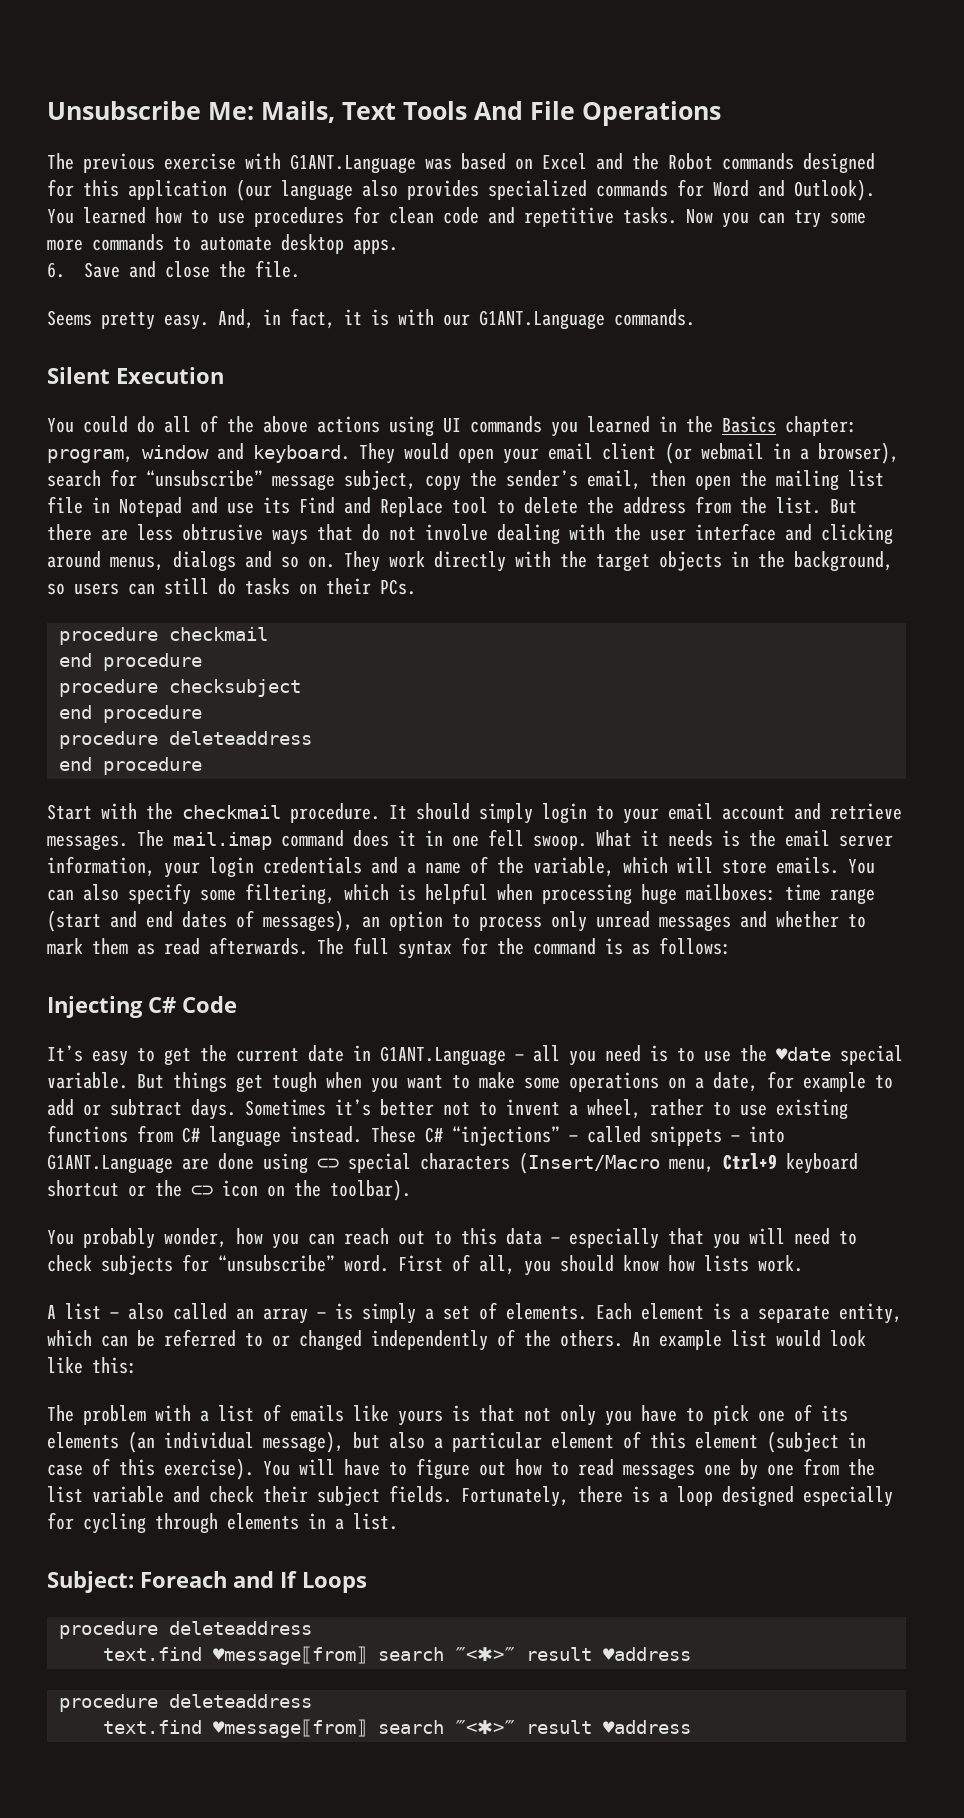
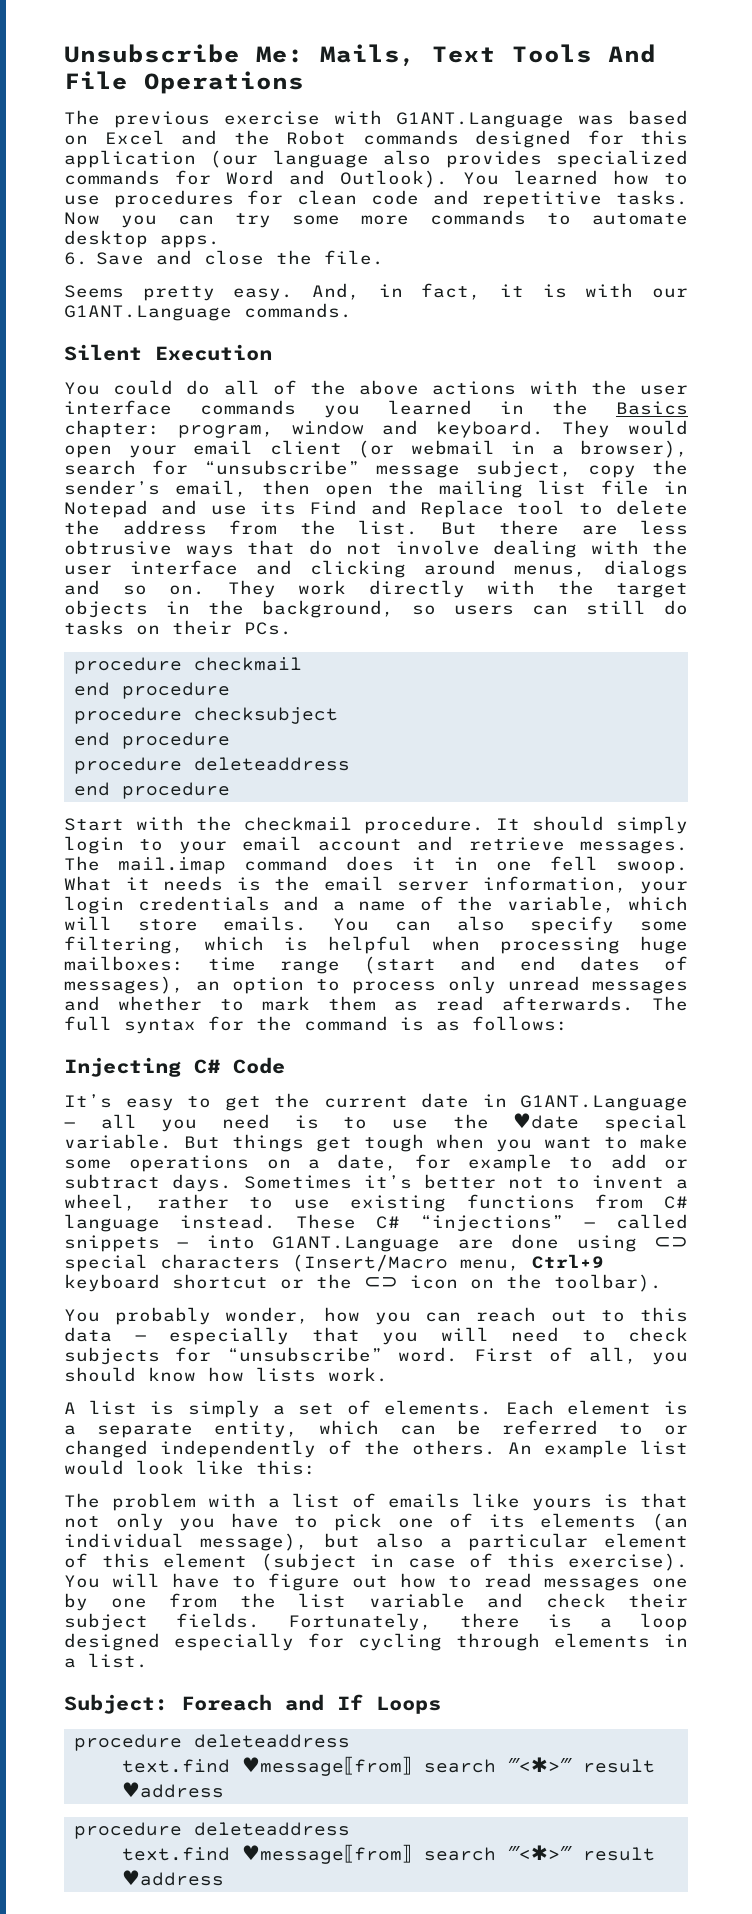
[389,416,461,437] using UI -> [529,380,688,395] [64,400,172,415] with the user interface
[110,1303,326,1324] — also called an array — -> (138, 1407) none

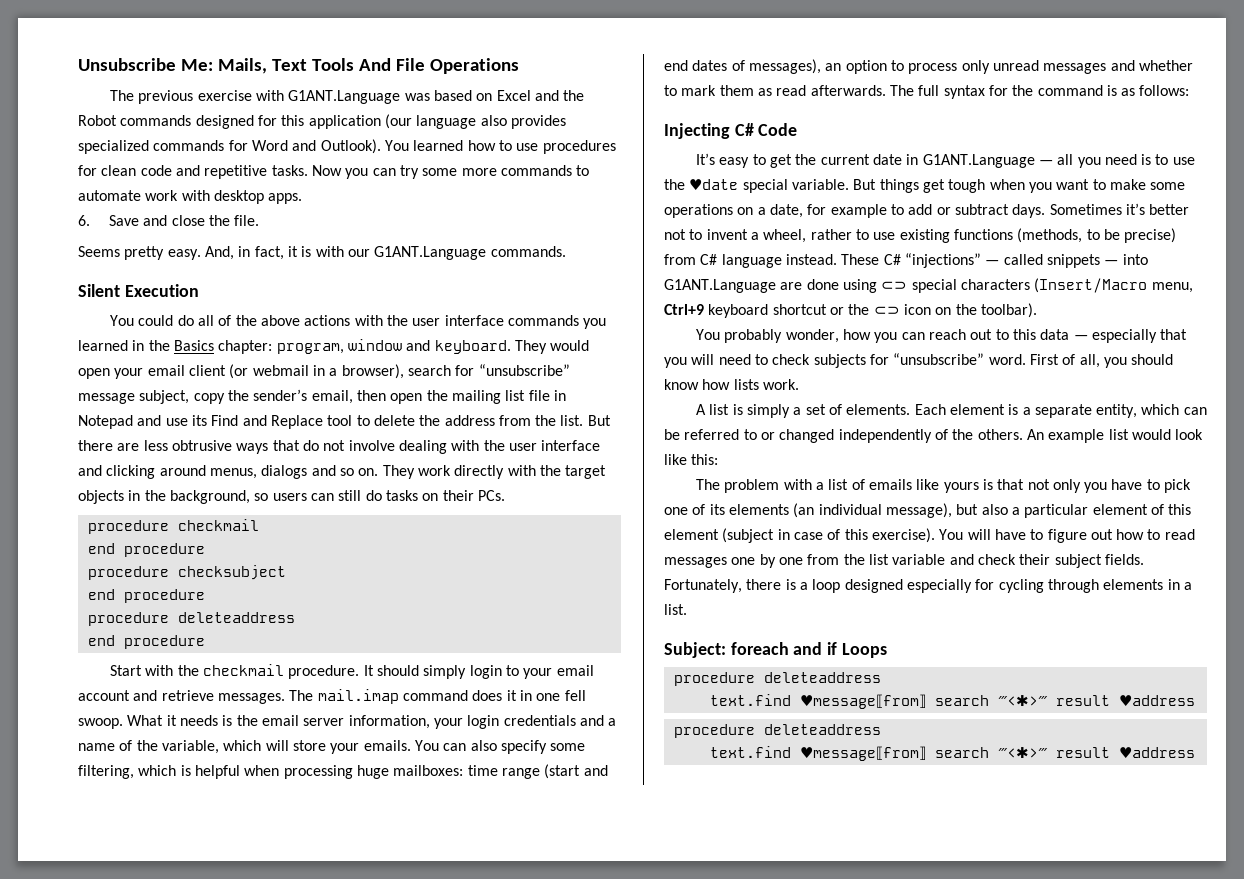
(688, 219) none -> [145,190,210,201] work with
(198, 925) none -> [330,743,360,754] your
(575, 1201) none -> [1017,228,1177,243] (methods, to be precise)
[181,1694,363,1711] Foreach and If -> [730,642,838,655] foreach and if

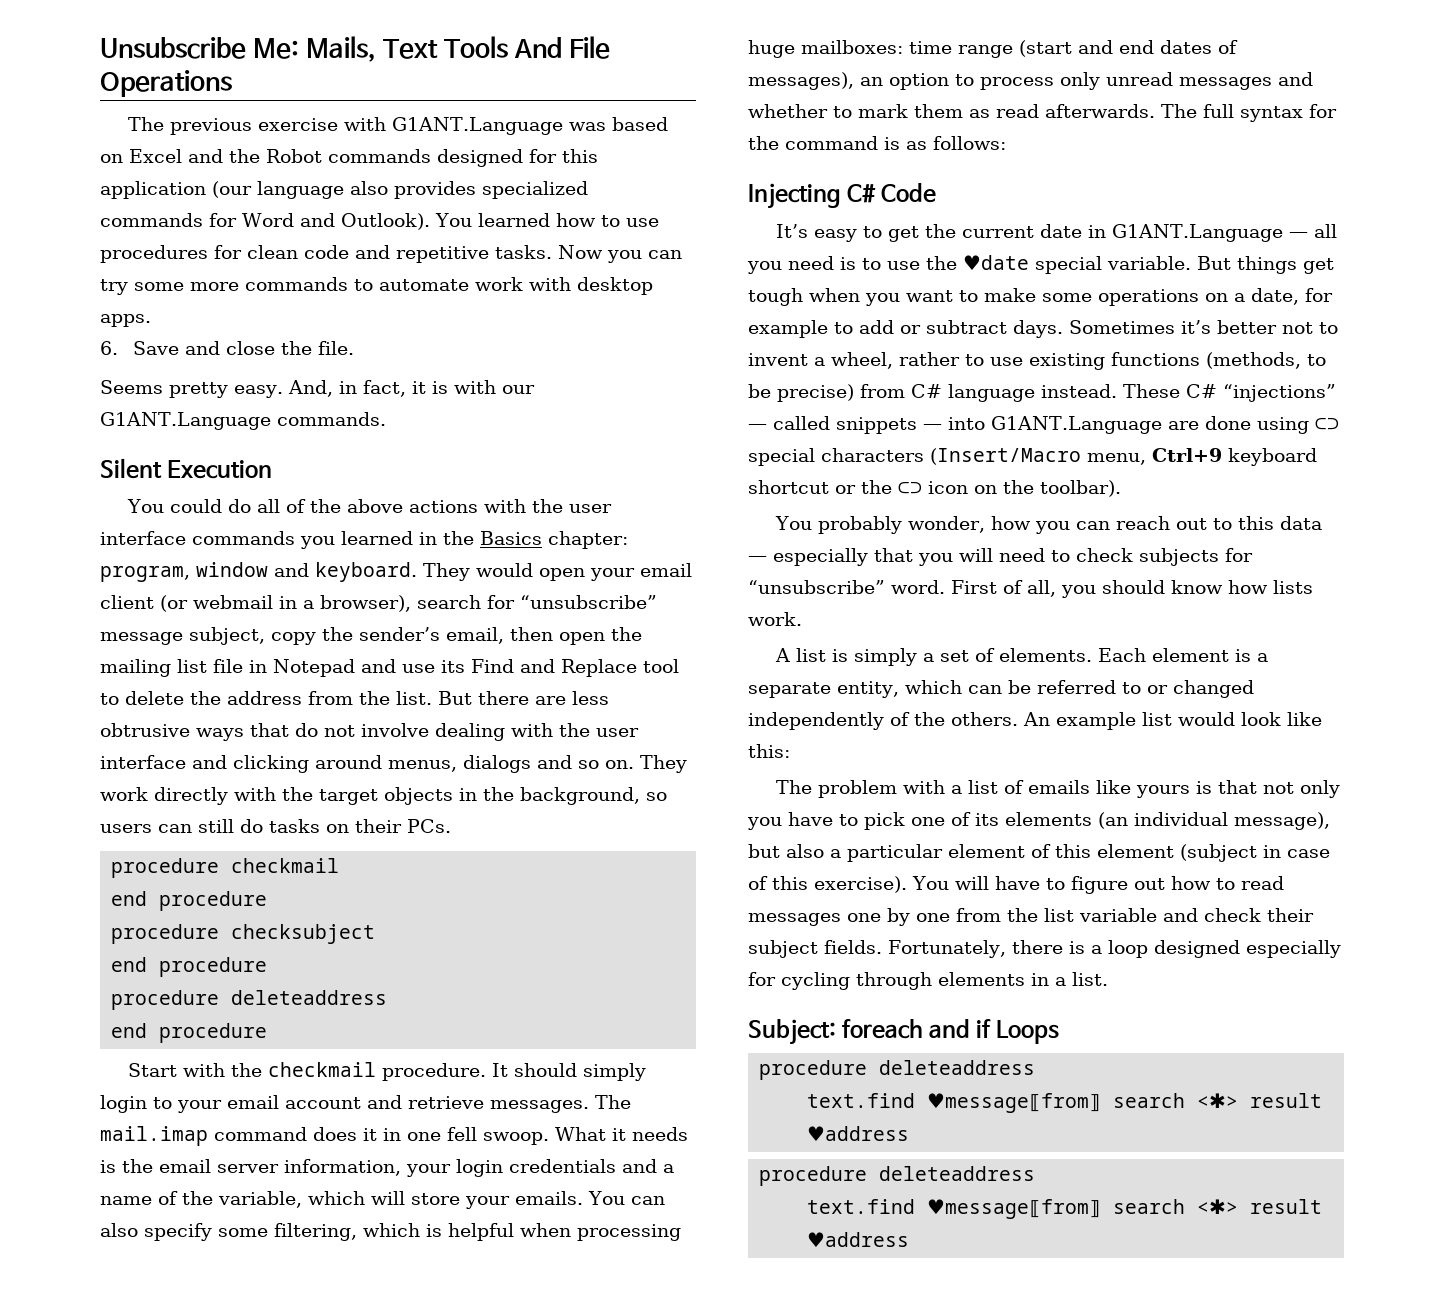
[997,695,1048,706] ‴<✱>‴ -> [1197,1093,1239,1108] <✱>
[997,747,1048,758] ‴<✱>‴ -> [1197,1199,1239,1214] <✱>

